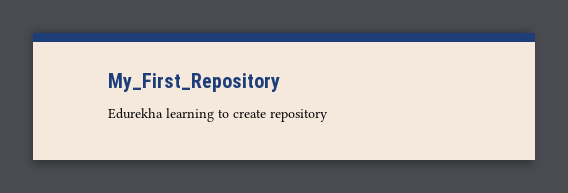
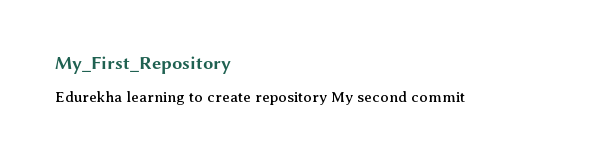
(328, 115) none -> [331,91,466,105] My second commit

